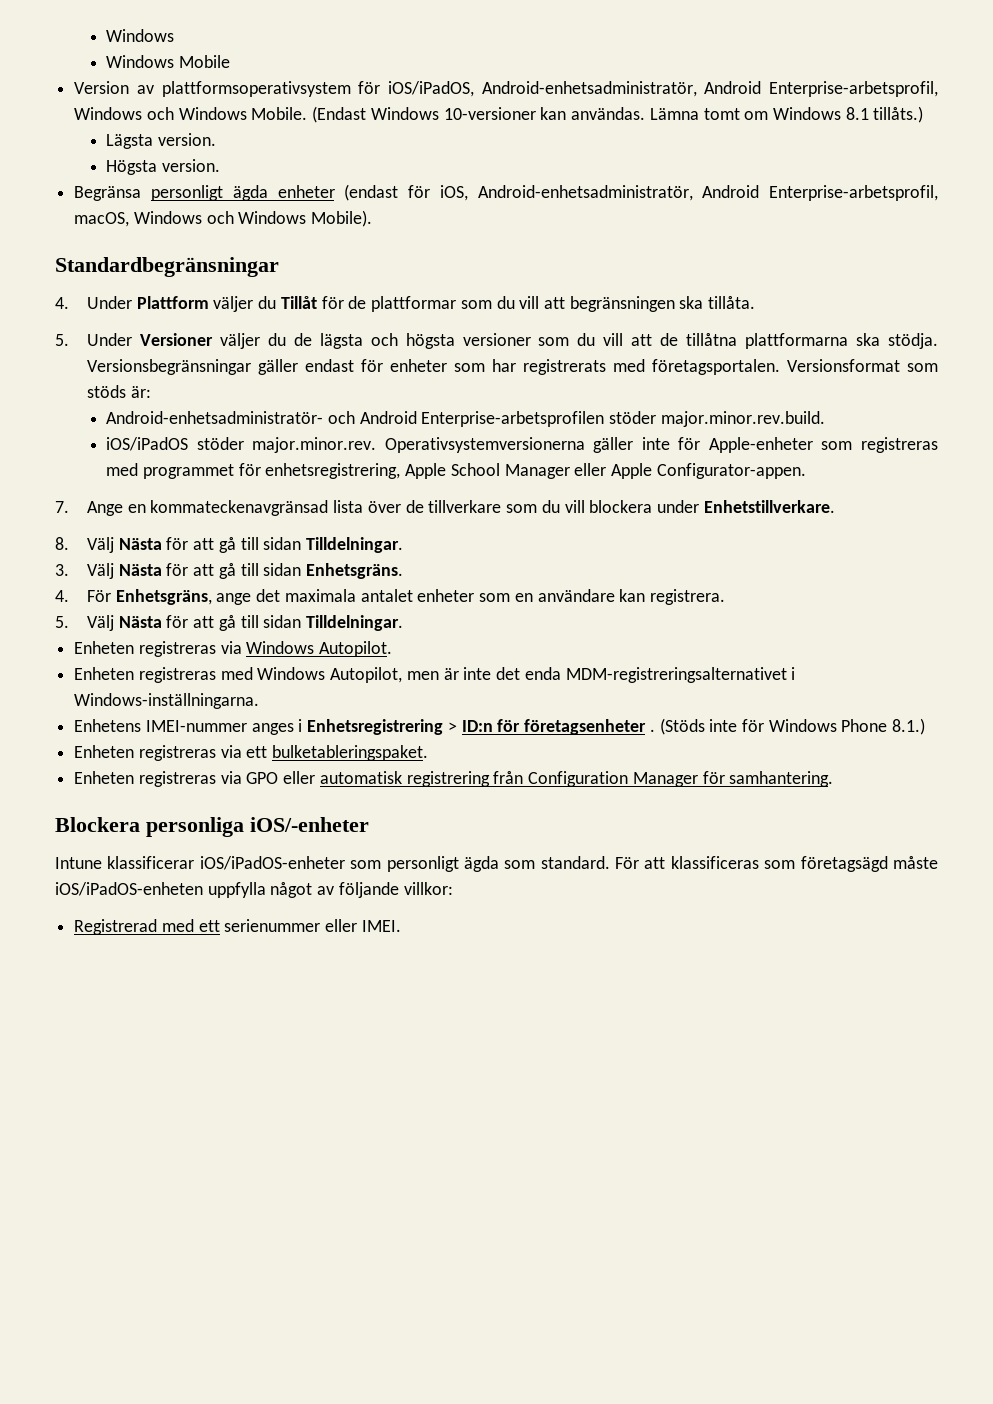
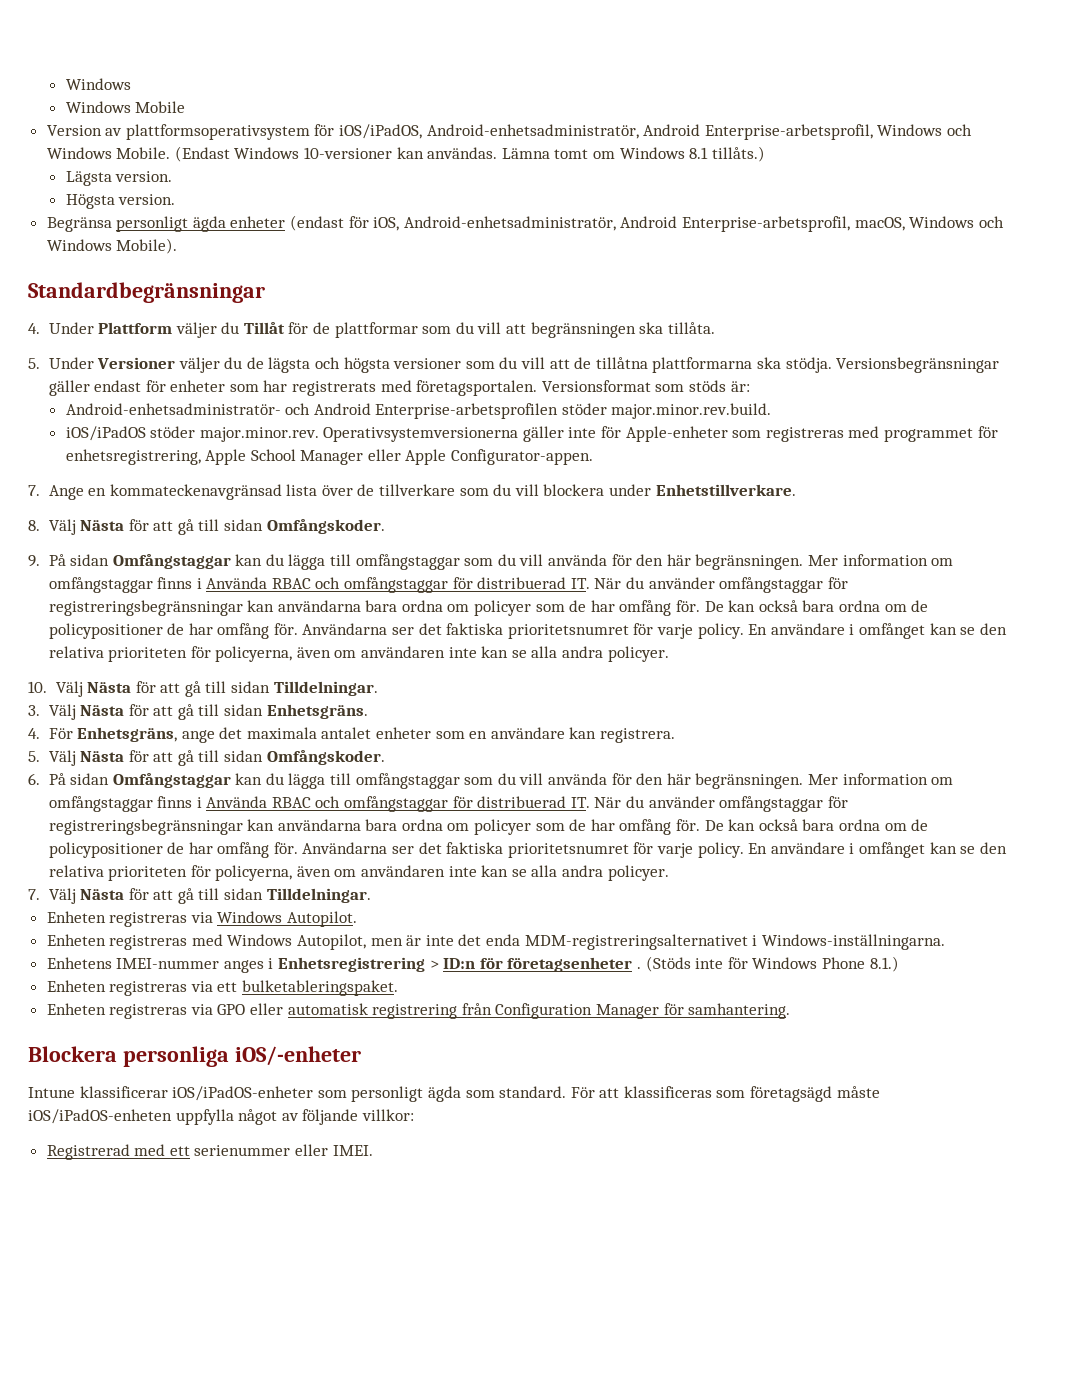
(302, 543) none -> [266,519,385,534] [28,554,954,570] [48,577,848,593] [48,600,929,616] [48,623,1007,639] [48,646,669,662] [28,681,271,697] Omfångskoder. // 9. På sidan Omfångstaggar kan du lägga till omfångstaggar som du vill använda för den här begränsningen. Mer information om omfångstaggar finns i Använda RBAC och omfångstaggar för distribuerad IT. När du använder omfångstaggar för registreringsbegränsningar kan användarna bara ordna om policyer som de har omfång för. De kan också bara ordna om de policypositioner de har omfång för. Användarna ser det faktiska prioritetsnumret för varje policy. En användare i omfånget kan se den relativa prioriteten för policyerna, även om användaren inte kan se alla andra policyer. // 10. Välj Nästa för att gå till sidan
(302, 621) none -> [266,750,385,765] [28,773,954,789] [48,796,848,812] [48,819,929,835] [48,842,1007,858] [48,865,669,881] [28,888,264,904] Omfångskoder. // 6. På sidan Omfångstaggar kan du lägga till omfångstaggar som du vill använda för den här begränsningen. Mer information om omfångstaggar finns i Använda RBAC och omfångstaggar för distribuerad IT. När du använder omfångstaggar för registreringsbegränsningar kan användarna bara ordna om policyer som de har omfång för. De kan också bara ordna om de policypositioner de har omfång för. Användarna ser det faktiska prioritetsnumret för varje policy. En användare i omfånget kan se den relativa prioriteten för policyerna, även om användaren inte kan se alla andra policyer. // 7. Välj Nästa för att gå till sidan

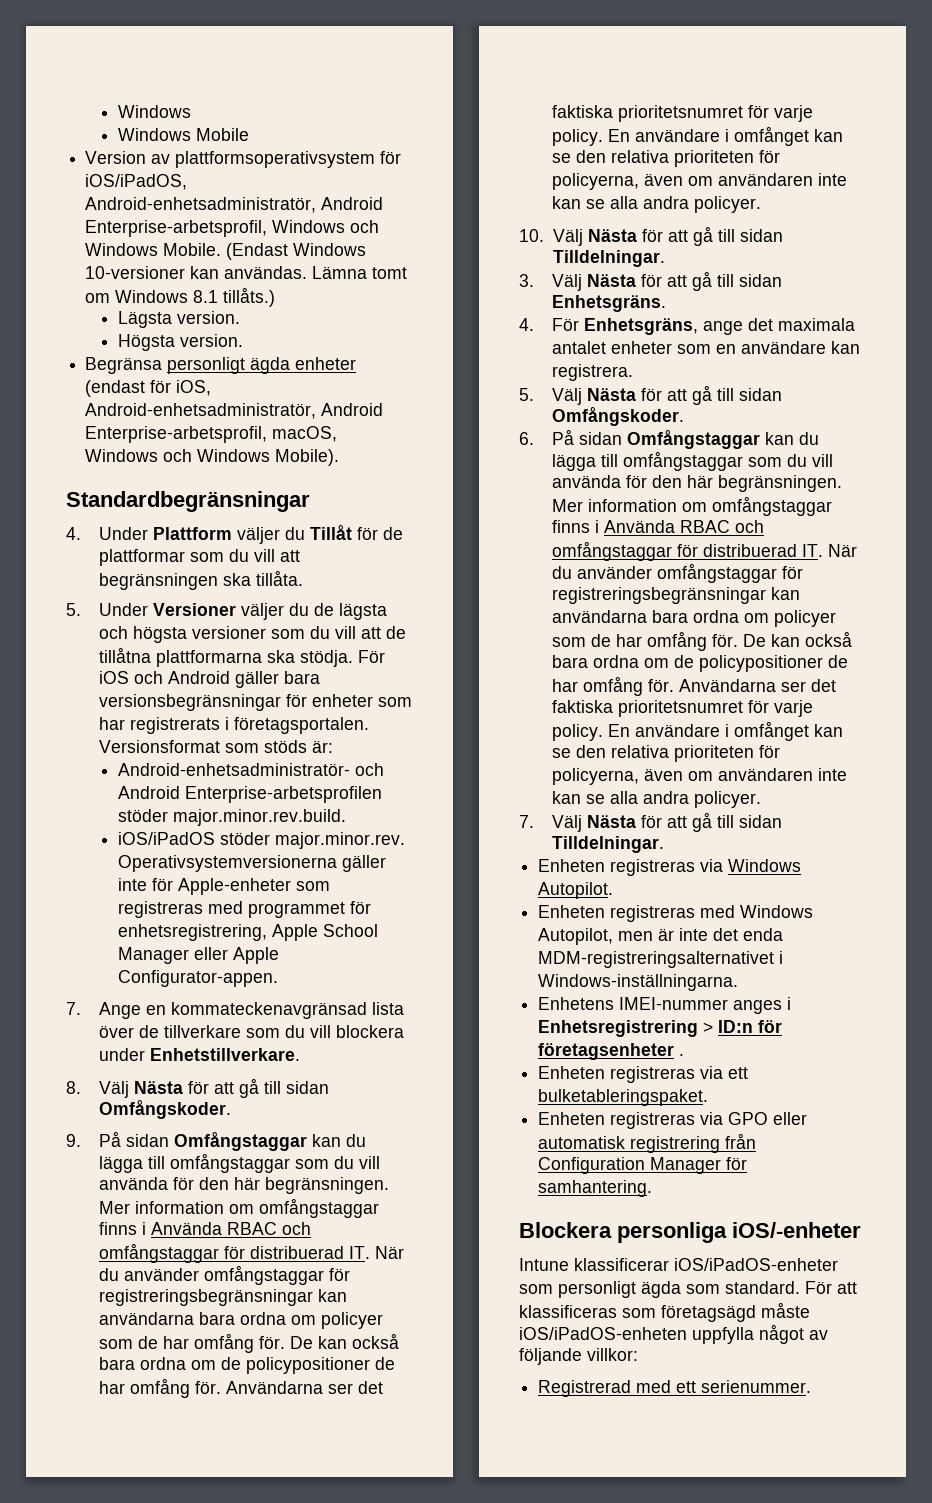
[836,357,1000,373] [48,380,142,396] Versionsbegränsningar gäller endast -> [357,650,385,663] [98,671,320,688] [98,694,281,711] För iOS och Android gäller bara versionsbegränsningar
[380,380,412,392] med -> [224,717,229,730] i
[645,956,899,972] (Stöds inte för Windows Phone 8.1.) -> (685, 1055) none
[194,1144,373,1156] serienummer eller IMEI. -> [701,1380,812,1393] serienummer.

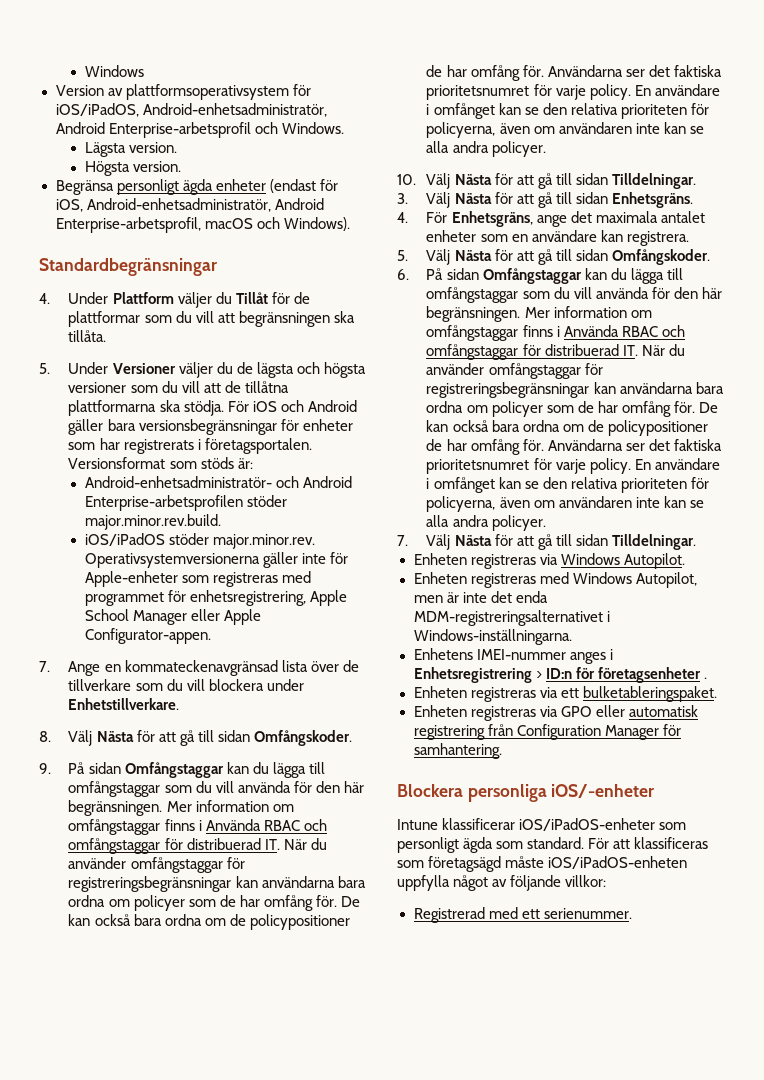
[117,105,191,118] [117,128,249,141] Windows // Windows Mobile -> [84,65,144,77] Windows
[85,220,380,237] [85,243,367,260] [85,266,408,279] [85,287,276,307] Enterprise-arbetsprofil, Windows och Windows Mobile. (Endast Windows 10-versioner kan användas. Lämna tomt om Windows 8.1 tillåts.) -> [108,122,344,138] Enterprise-arbetsprofil och Windows.
[272,426,338,442] [85,449,340,466] macOS, Windows och Windows Mobile). -> [204,217,350,231] macOS och Windows).

